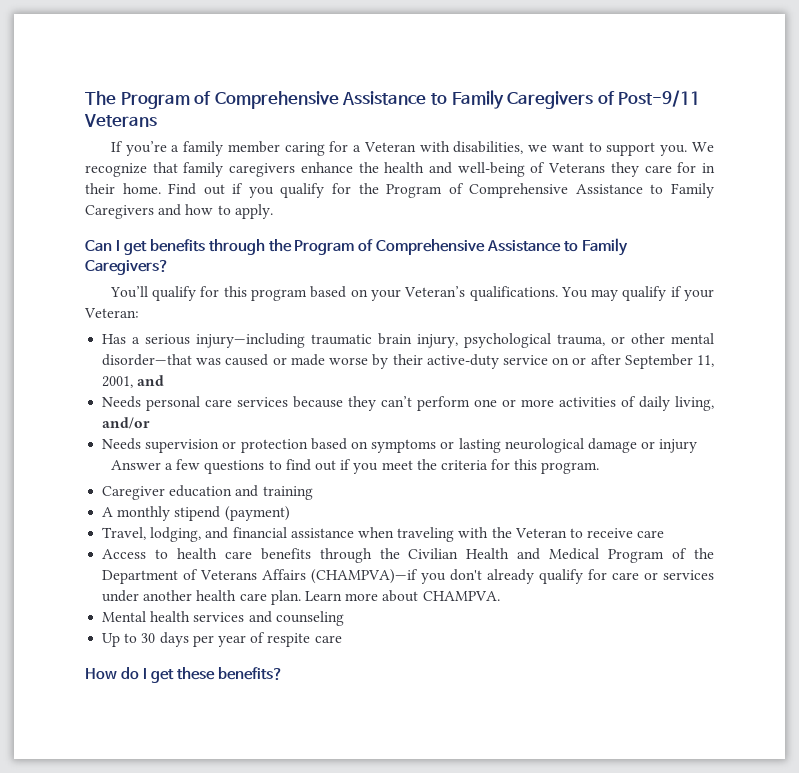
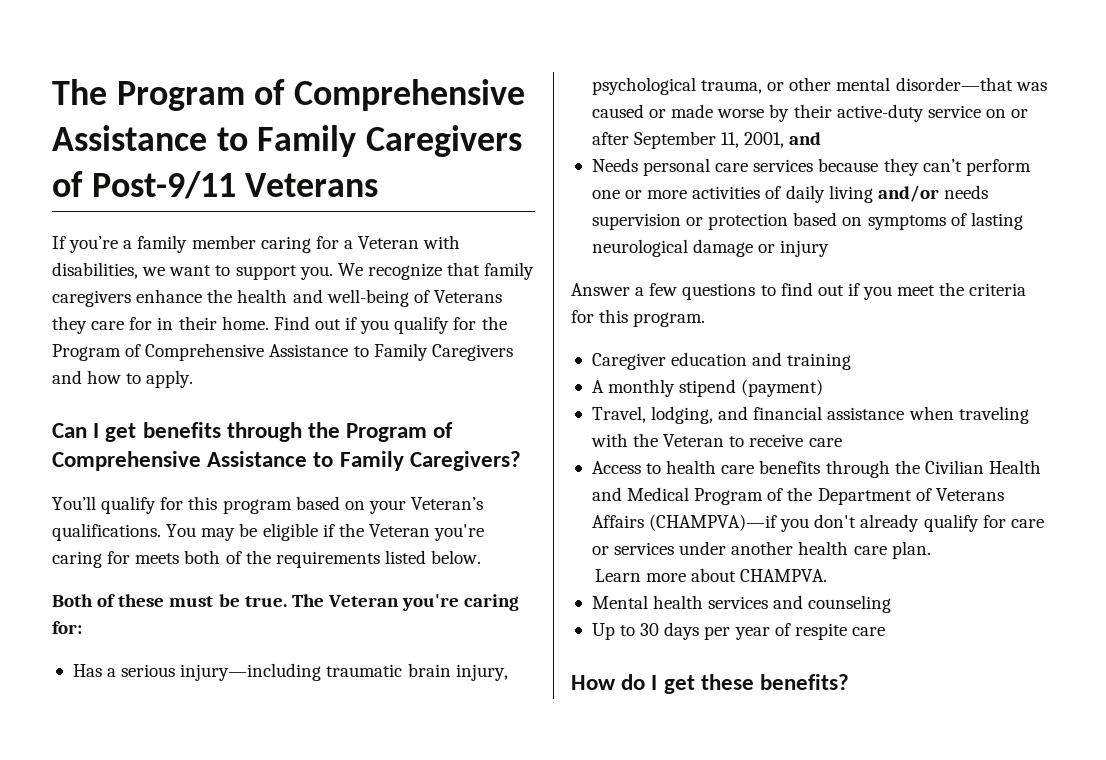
[622,286,714,301] [84,308,139,318] qualify if your Veteran: -> [239,523,485,541] [52,550,482,568] [52,594,520,611] [52,621,82,634] be eligible if the Veteran you're caring for meets both of the requirements listed below. // Both of these must be true. The Veteran you're caring for:
[675,396,715,411] living, -> [828,185,873,203] living
[102,438,142,450] // Needs -> [943,185,988,199] needs
[440,441,455,449] or -> [950,213,967,226] of
(301, 597) none -> (931, 550) //

